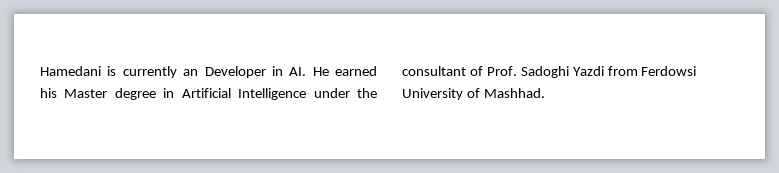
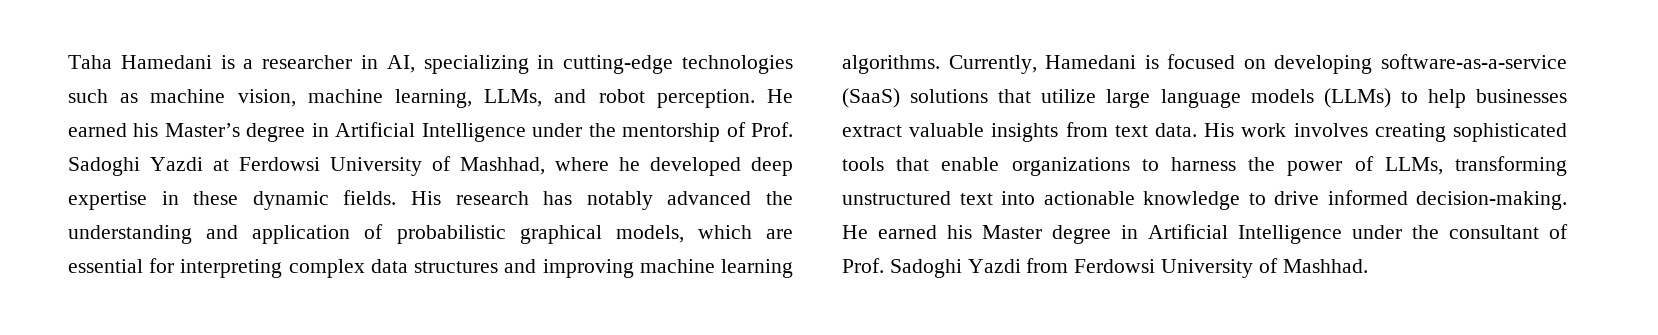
[40,66,307,78] Hamedani is currently an Developer in AI. -> [68,55,793,74] [68,89,793,108] [68,122,794,142] [68,156,793,176] [68,190,794,210] [68,224,793,244] [68,258,793,278] [842,54,1567,74] [842,88,1567,108] [842,122,1567,142] [842,156,1567,176] [842,190,1567,210] Taha Hamedani is a researcher in AI, specializing in cutting-edge technologies such as machine vision, machine learning, LLMs, and robot perception. He earned his Master’s degree in Artificial Intelligence under the mentorship of Prof. Sadoghi Yazdi at Ferdowsi University of Mashhad, where he developed deep expertise in these dynamic fields. His research has notably advanced the understanding and application of probabilistic graphical models, which are essential for interpreting complex data structures and improving machine learning algorithms. Currently, Hamedani is focused on developing software-as-a-service (SaaS) solutions that utilize large language models (LLMs) to help businesses extract valuable insights from text data. His work involves creating sophisticated tools that enable organizations to harness the power of LLMs, transforming unstructured text into actionable knowledge to drive informed decision-making.

